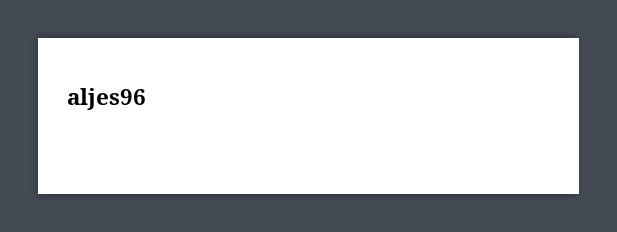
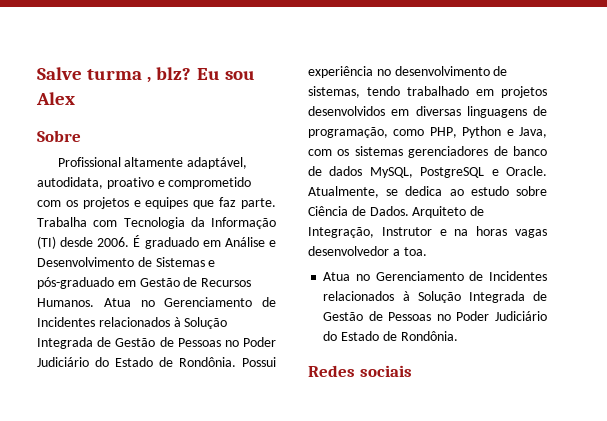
[67,88,146,110] aljes96 -> [37,67,255,83] [36,92,75,105] [37,130,81,142] [57,157,248,169] [37,177,252,189] [37,197,276,209] [37,217,276,229] [37,235,276,249] [37,257,216,267] [37,277,252,289] [37,297,276,307] [37,317,228,329] [37,337,276,349] [37,357,276,367] [308,66,508,78] [308,86,547,98] [308,106,547,118] [308,126,547,138] [308,146,547,158] [308,166,547,178] [308,186,547,198] [308,206,485,218] [308,226,547,238] [308,246,427,256] [323,271,547,281] [323,291,547,303] [323,311,547,321] [323,331,458,341] [308,365,412,377] Salve turma , blz? Eu sou Alex // Sobre // Profissional altamente adaptável, autodidata, proativo e comprometido com os projetos e equipes que faz parte. Trabalha com Tecnologia da Informação (TI) desde 2006. É graduado em Análise e Desenvolvimento de Sistemas e pós-graduado em Gestão de Recursos Humanos. Atua no Gerenciamento de Incidentes relacionados à Solução Integrada de Gestão de Pessoas no Poder Judiciário do Estado de Rondônia. Possui experiência no desenvolvimento de sistemas, tendo trabalhado em projetos desenvolvidos em diversas linguagens de programação, como PHP, Python e Java, com os sistemas gerenciadores de banco de dados MySQL, PostgreSQL e Oracle. Atualmente, se dedica ao estudo sobre Ciência de Dados. Arquiteto de Integração, Instrutor e na horas vagas desenvolvedor a toa. // Atua no Gerenciamento de Incidentes relacionados à Solução Integrada de Gestão de Pessoas no Poder Judiciário do Estado de Rondônia. // Redes sociais

